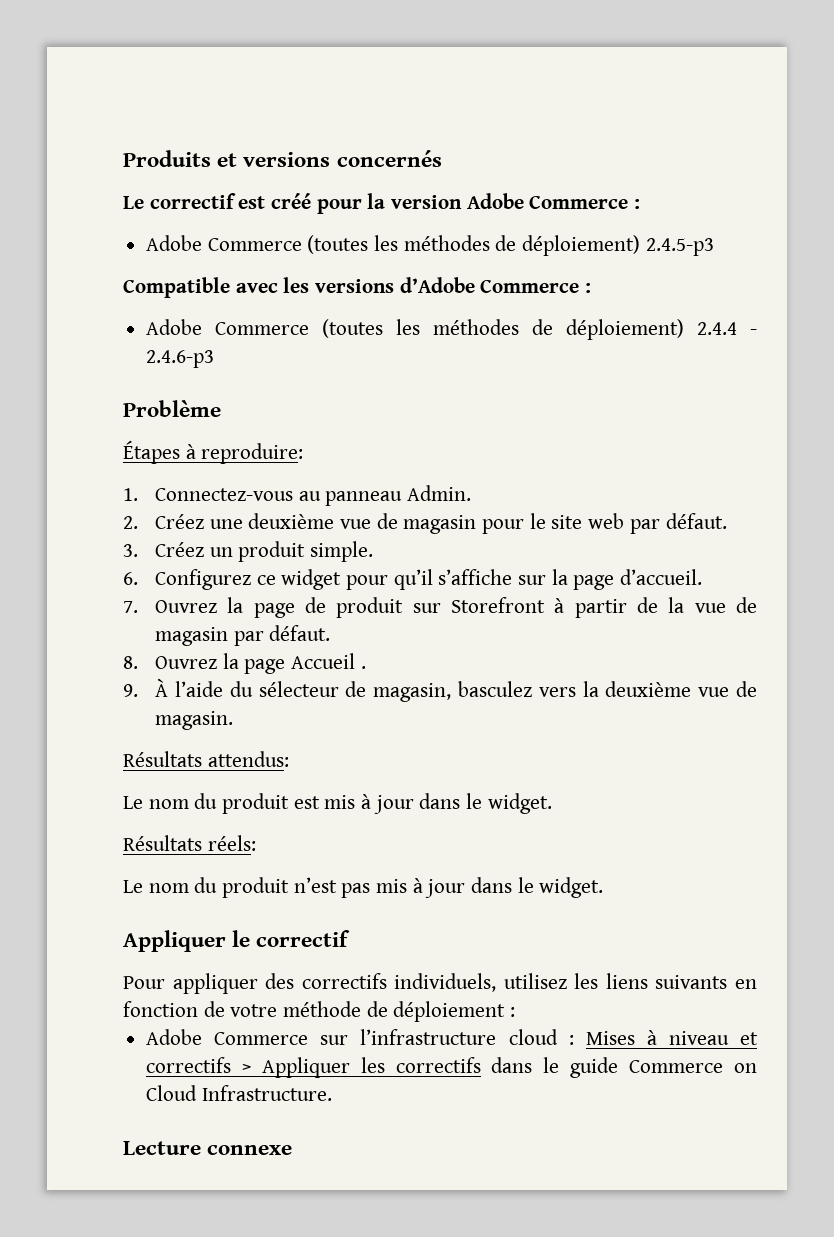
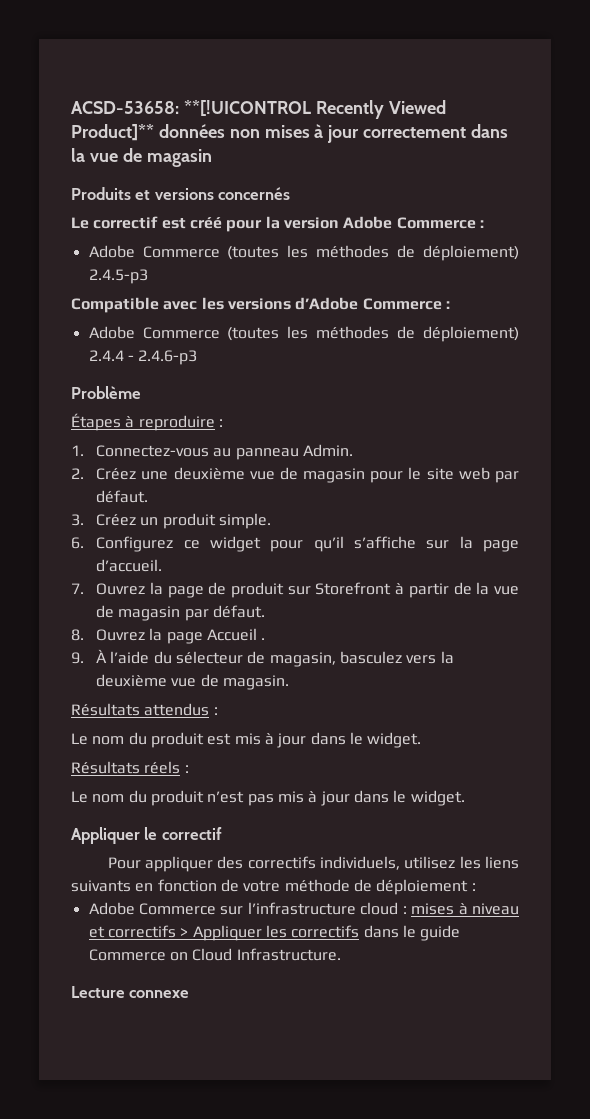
(123, 158) none -> [71,100,446,119] [71,124,509,143] [71,148,212,167] ACSD-53658: **[!UICONTROL Recently Viewed Product]** données non mises à jour correctement dans la vue de magasin //
[201,443,304,464] reproduire: -> [138,415,223,431] reproduire :
[207,751,289,767] attendus: -> [144,703,218,716] attendus :
[207,835,256,851] réels: -> [144,761,189,774] réels :
[585,1031,635,1045] Mises -> [411,903,455,915] mises

